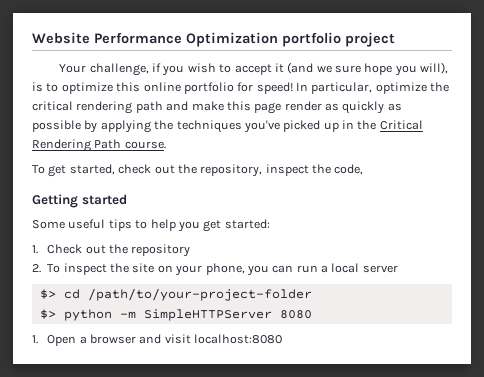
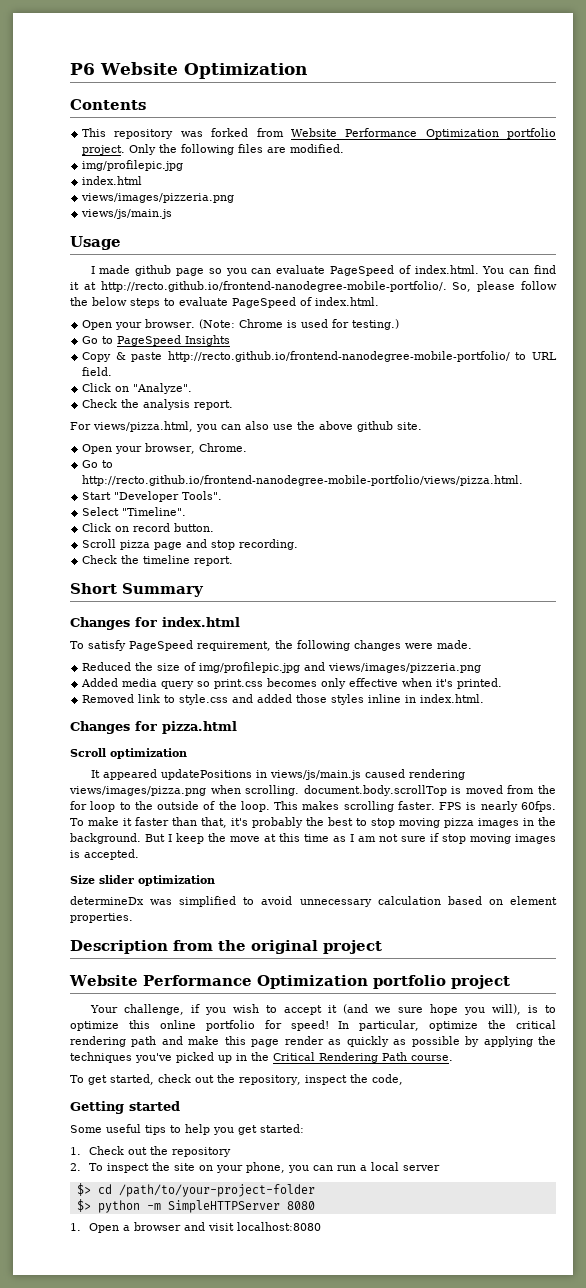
(32, 38) none -> [70,62,307,79] [70,99,146,110] [82,128,556,139] [82,144,345,155] [82,160,184,171] [82,176,143,185] [81,193,235,203] [81,209,173,219] [70,236,121,250] [90,265,557,276] [70,281,557,292] [70,297,379,308] [82,319,400,330] [82,335,231,346] [82,351,557,362] [82,367,113,376] [82,383,193,394] [82,399,234,410] [70,421,422,432] [82,443,248,454] [82,460,114,468] [82,475,524,486] [82,491,223,502] [82,507,187,516] [82,523,215,532] [82,539,299,550] [82,555,234,566] [70,583,204,597] [70,617,240,630] [70,640,472,651] [82,662,482,673] [81,678,503,689] [82,694,485,705] [70,721,237,734] [70,748,187,759] [90,769,465,780] [69,785,556,796] [70,801,557,812] [70,817,556,828] [70,833,556,844] [70,849,139,860] [70,875,215,886] [70,896,557,907] [70,913,133,923] [70,940,382,954] P6 Website Optimization // Contents // This repository was forked from Website Performance Optimization portfolio project. Only the following files are modified. // img/profilepic.jpg // index.html // views/images/pizzeria.png // views/js/main.js // Usage // I made github page so you can evaluate PageSpeed of index.html. You can find it at http://recto.github.io/frontend-nanodegree-mobile-portfolio/. So, please follow the below steps to evaluate PageSpeed of index.html. // Open your browser. (Note: Chrome is used for testing.) // Go to PageSpeed Insights // Copy & paste http://recto.github.io/frontend-nanodegree-mobile-portfolio/ to URL field. // Click on "Analyze". // Check the analysis report. // For views/pizza.html, you can also use the above github site. // Open your browser, Chrome. // Go to http://recto.github.io/frontend-nanodegree-mobile-portfolio/views/pizza.html. // Start "Developer Tools". // Select "Timeline". // Click on record button. // Scroll pizza page and stop recording. // Check the timeline report. // Short Summary // Changes for index.html // To satisfy PageSpeed requirement, the following changes were made. // Reduced the size of img/profilepic.jpg and views/images/pizzeria.png // Added media query so print.css becomes only effective when it's printed. // Removed link to style.css and added those styles inline in index.html. // Changes for pizza.html // Scroll optimization // It appeared updatePositions in views/js/main.js caused rendering views/images/pizza.png when scrolling. document.body.scrollTop is moved from the for loop to the outside of the loop. This makes scrolling faster. FPS is nearly 60fps. To make it faster than that, it's probably the best to stop moving pizza images in the background. But I keep the move at this time as I am not sure if stop moving images is accepted. // Size slider optimization // determineDx was simplified to avoid unnecessary calculation based on element properties. // Description from the original project //

